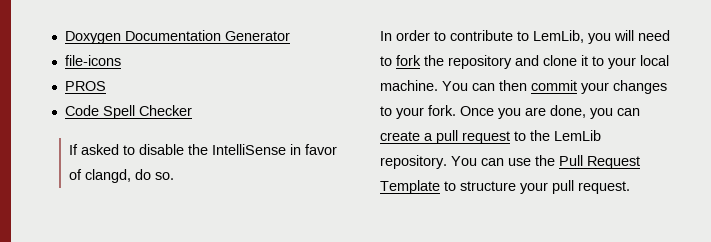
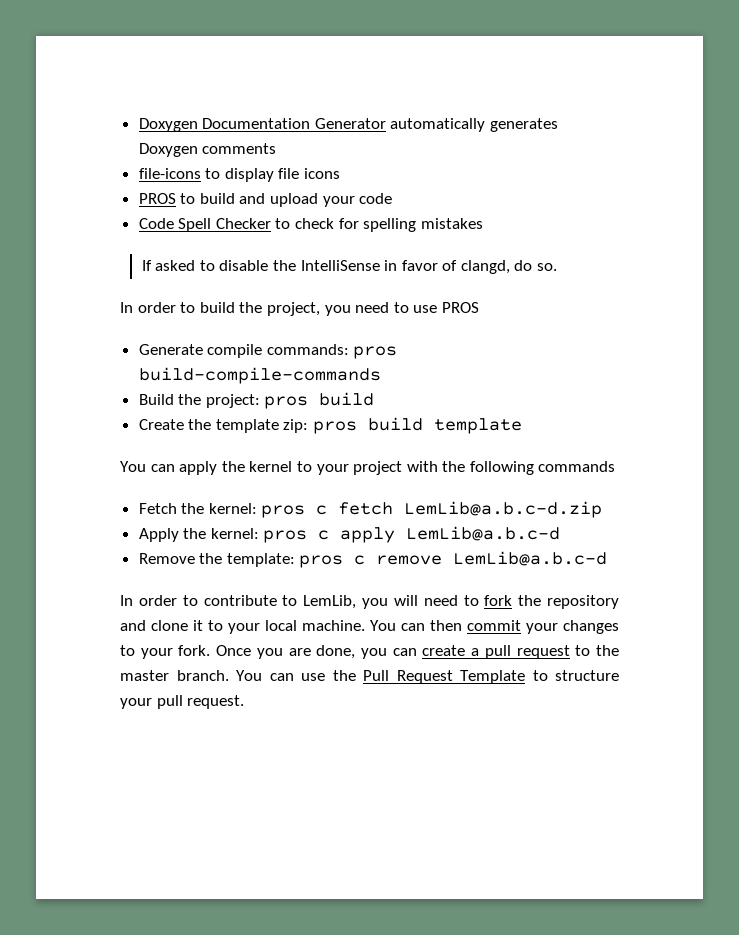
[64,55,121,66] [64,81,106,91] [64,105,192,119] // file-icons // PROS // Code Spell Checker -> [390,118,559,132] [138,143,277,157] [138,168,341,182] [138,193,393,207] [138,218,483,232] automatically generates Doxygen comments // file-icons to display file icons // PROS to build and upload your code // Code Spell Checker to check for spelling mistakes
(174, 176) none -> [120,302,479,316] [138,344,398,359] [138,367,381,384] [138,392,375,409] [138,417,523,434] [120,461,616,475] [138,501,603,518] [138,526,561,543] [138,551,608,568] // In order to build the project, you need to use PROS // Generate compile commands: pros build-compile-commands // Build the project: pros build // Create the template zip: pros build template // You can apply the kernel to your project with the following commands // Fetch the kernel: pros c fetch LemLib@a.b.c-d.zip // Apply the kernel: pros c apply LemLib@a.b.c-d // Remove the template: pros c remove LemLib@a.b.c-d
[554,130,601,141] [380,155,447,169] LemLib repository. -> [120,670,229,681] master branch.

